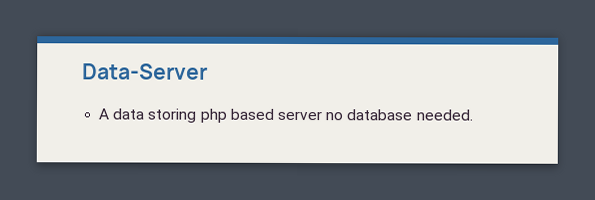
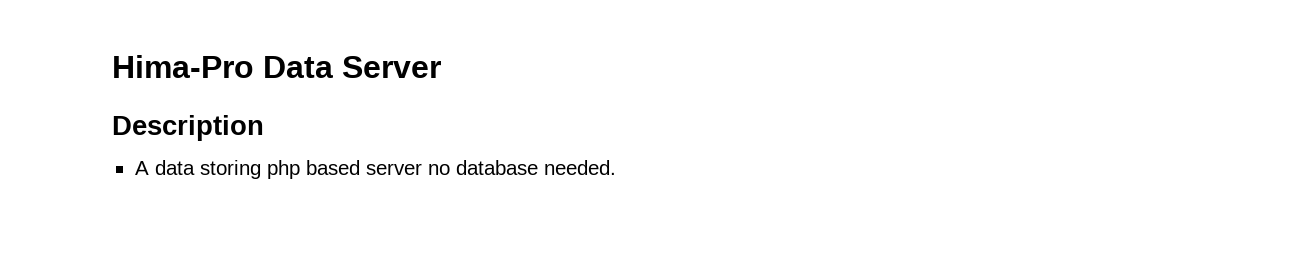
[82,63,208,80] Data-Server -> [112,55,441,78] [112,115,264,141] Hima-Pro Data Server // Description

